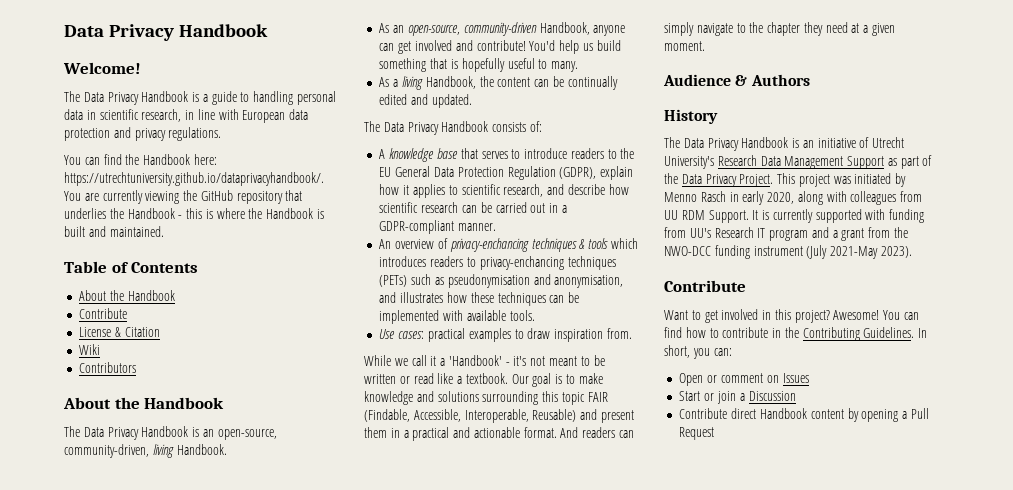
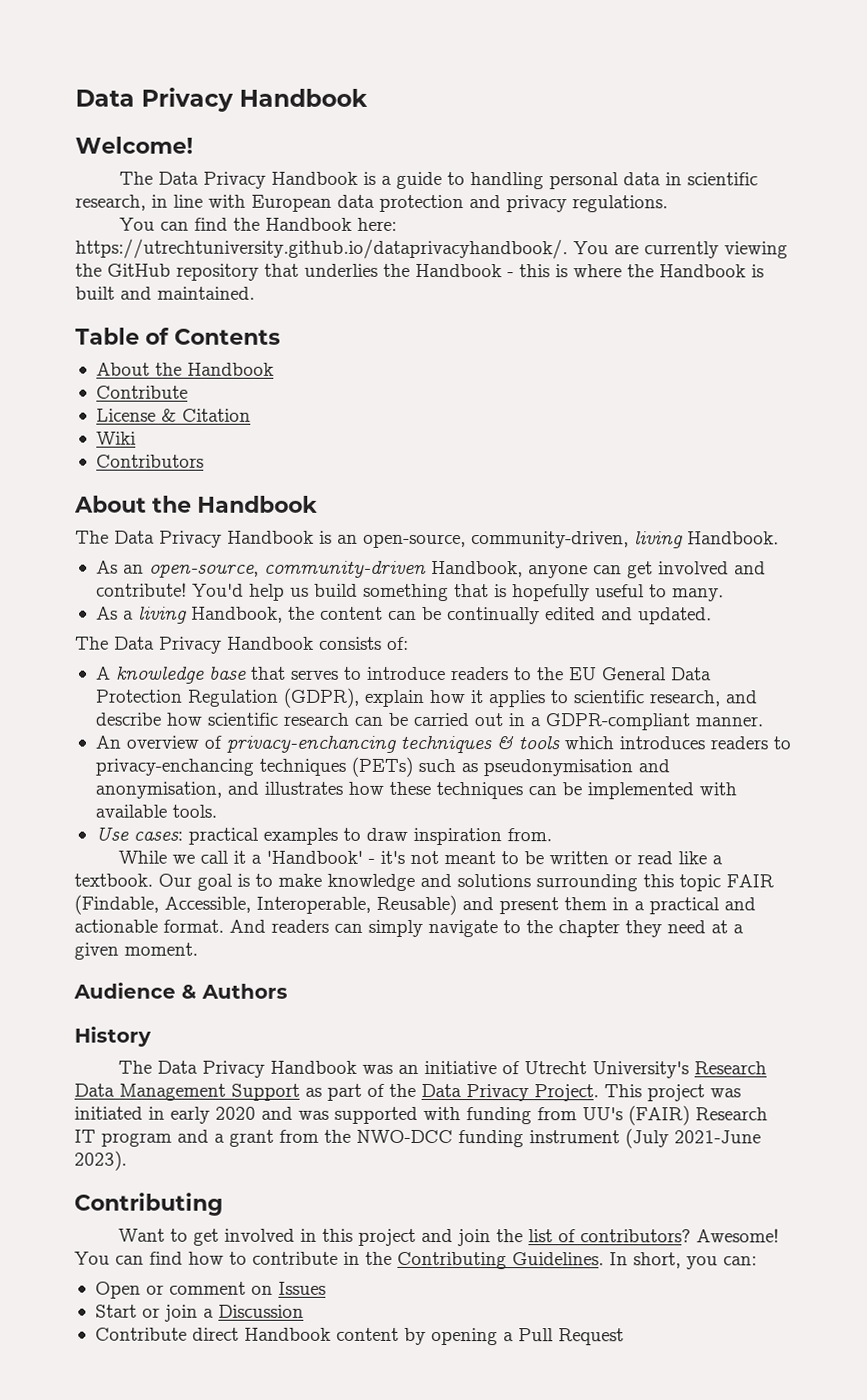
[792,138,800,148] is -> [361,1064,393,1074] was
[895,173,907,187] [664,191,923,205] [664,209,813,223] by Menno Rasch in early 2020, along with colleagues from UU RDM Support. It is currently -> [148,1106,329,1124] in early 2020 and was
(711, 233) none -> [628,1105,690,1126] (FAIR)
[830,246,879,259] 2021-May -> [674,1130,761,1144] 2021-June
[664,280,746,292] Contribute -> [74,1192,223,1216] Contributing
[794,310,830,323] project? -> [357,1228,691,1247] project and join the list of contributors?

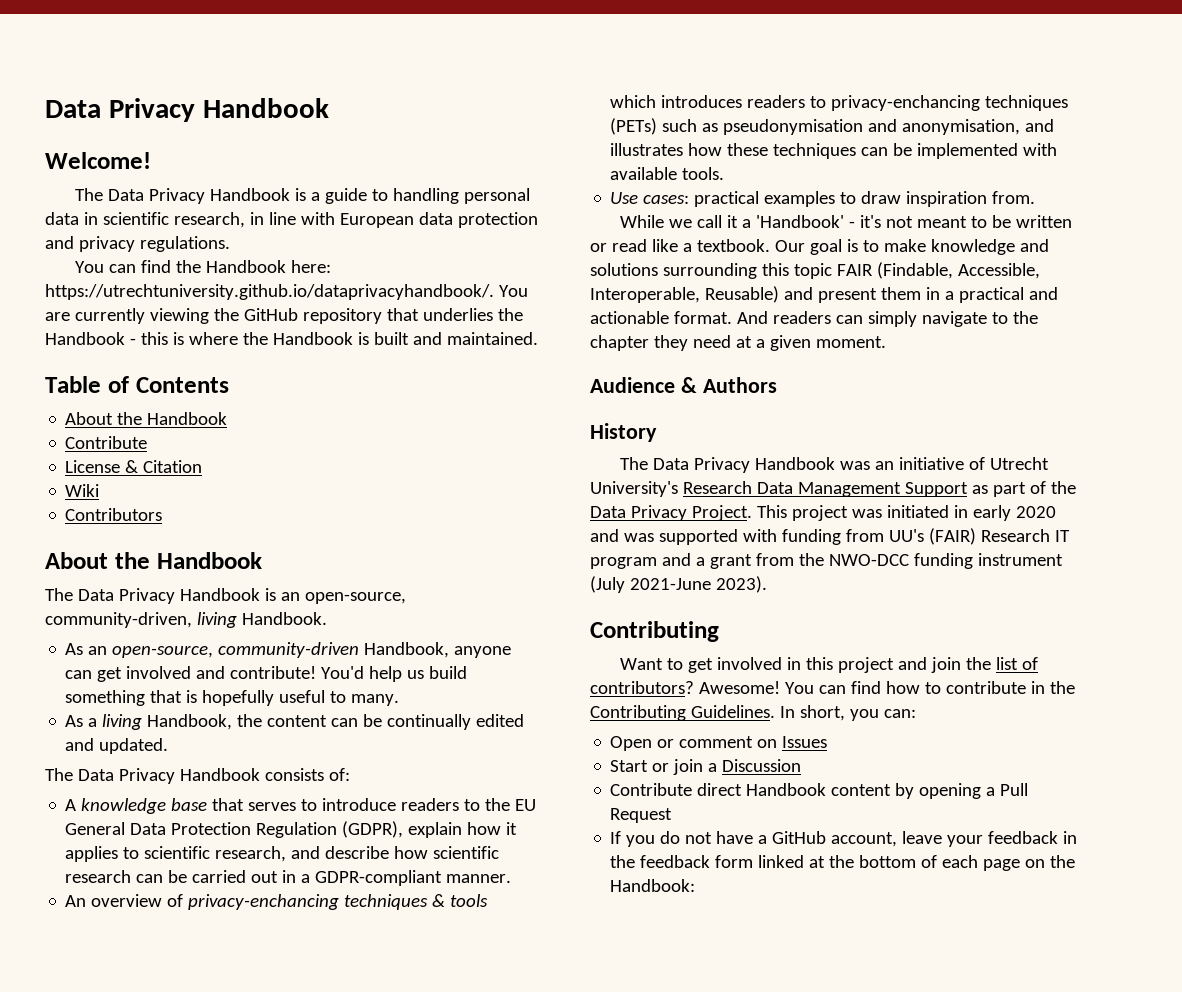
(624, 1337) none -> [610,831,1078,847] [610,855,1076,871] [610,879,696,892] // If you do not have a GitHub account, leave your feedback in the feedback form linked at the bottom of each page on the Handbook:

